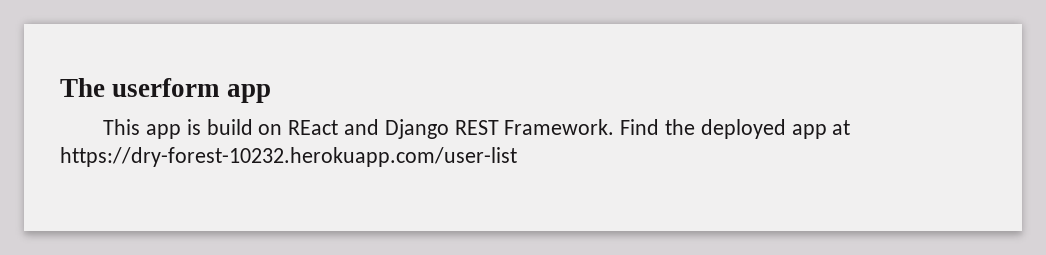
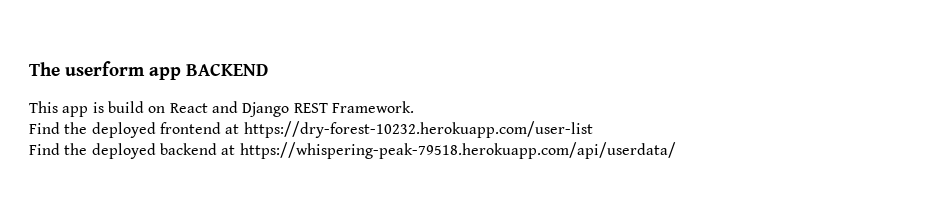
(271, 93) none -> [186,63,268,76] BACKEND
[288,120,339,135] REact -> [169,103,208,113] React
[620,119,827,139] Find the deployed app -> [29,122,221,138] // Find the deployed frontend
(517, 157) none -> [29,142,676,159] // Find the deployed backend at https://whispering-peak-79518.herokuapp.com/api/userdata/

